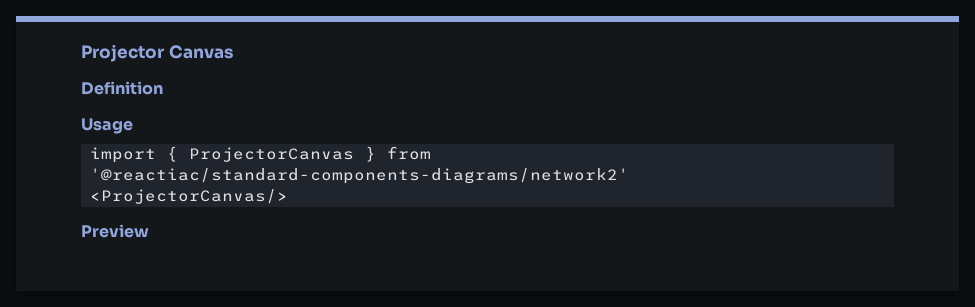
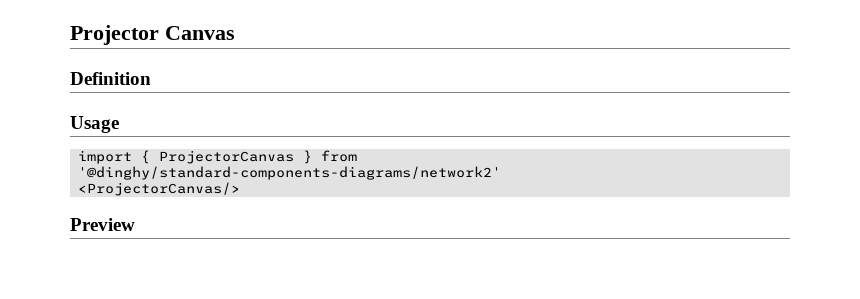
[89,168,629,184] '@reactiac/standard-components-diagrams/network2' -> [78,166,502,180] '@dinghy/standard-components-diagrams/network2'

